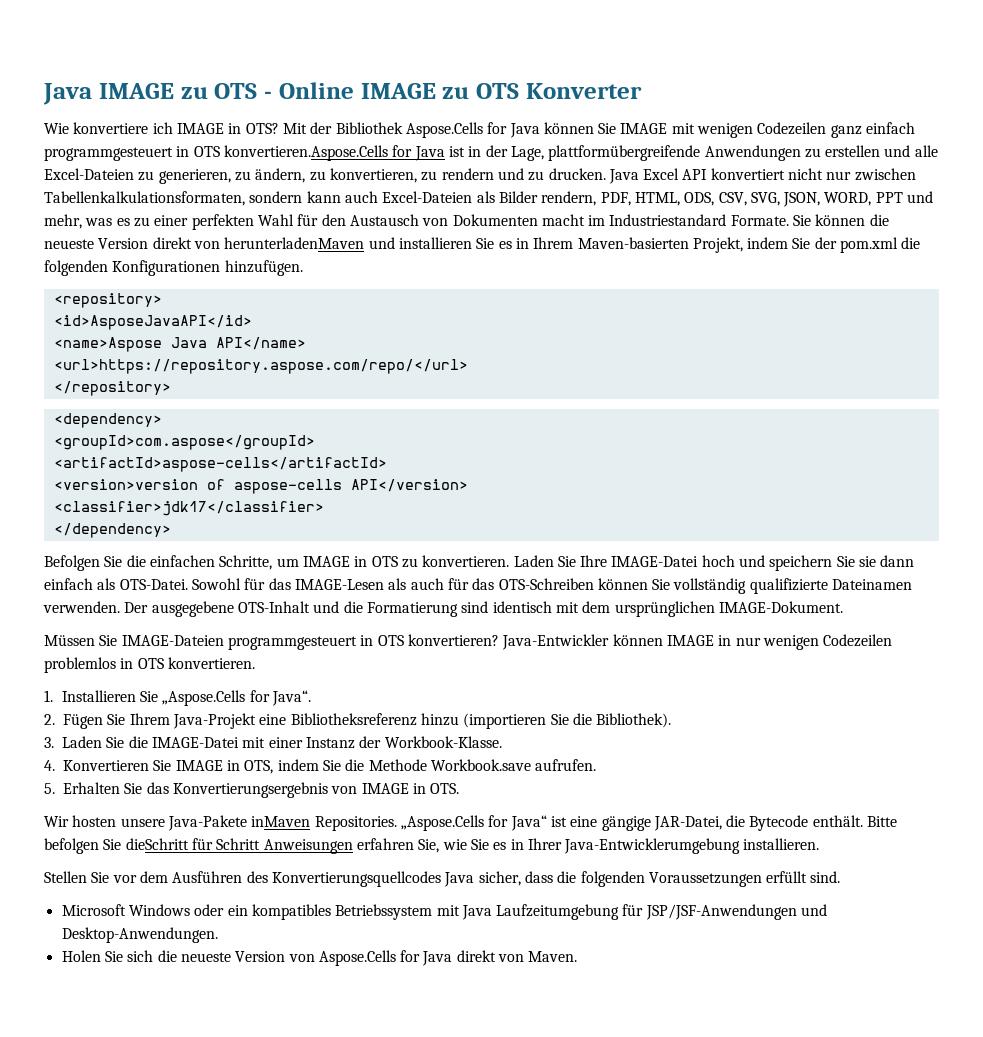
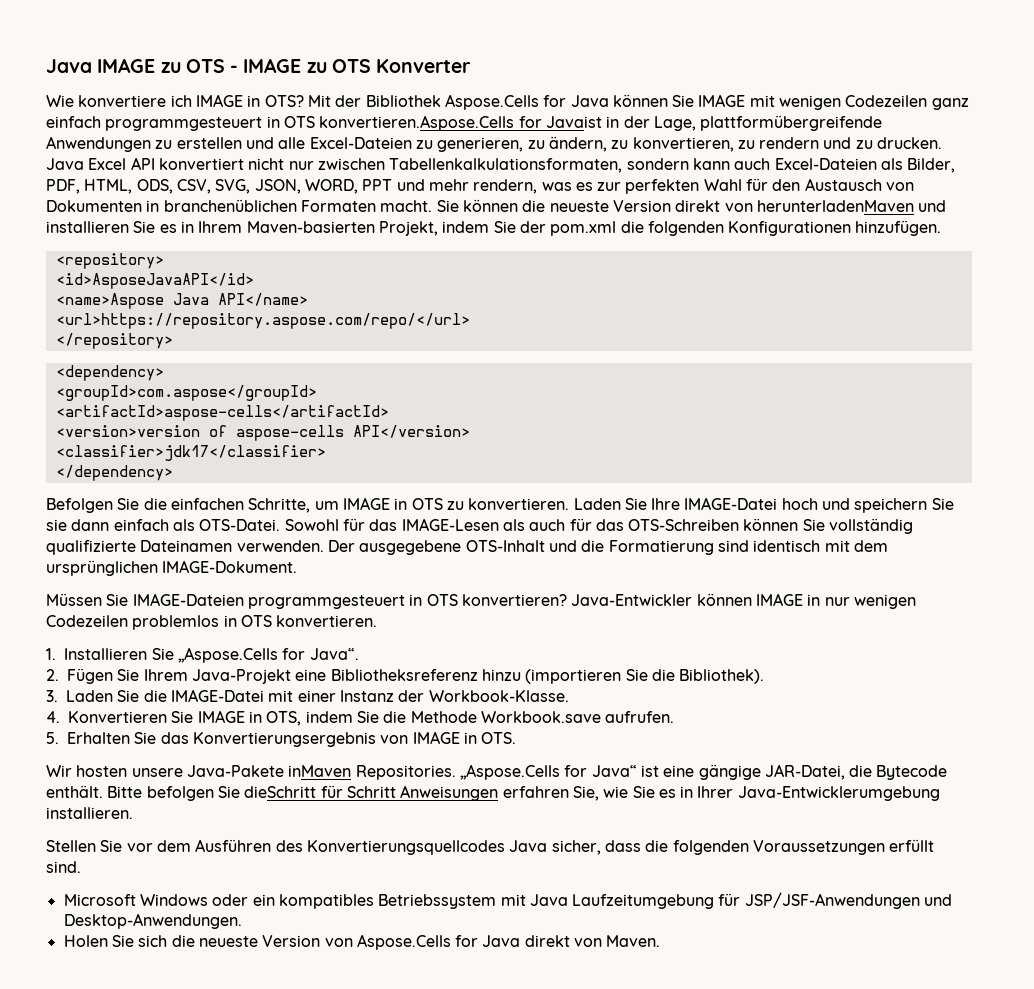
[278,82,354,99] Online -> (239, 69) none
[414,146,465,161] Java ist -> [545,116,602,128] Javaist
[498,191,597,206] Bilder rendern, -> [907,158,956,173] Bilder,
[44,214,189,229] mehr, was es zu einer -> [428,179,622,194] mehr rendern, was es zur
[541,214,789,226] macht im Industriestandard Formate. -> [146,199,433,212] in branchenüblichen Formaten macht.

